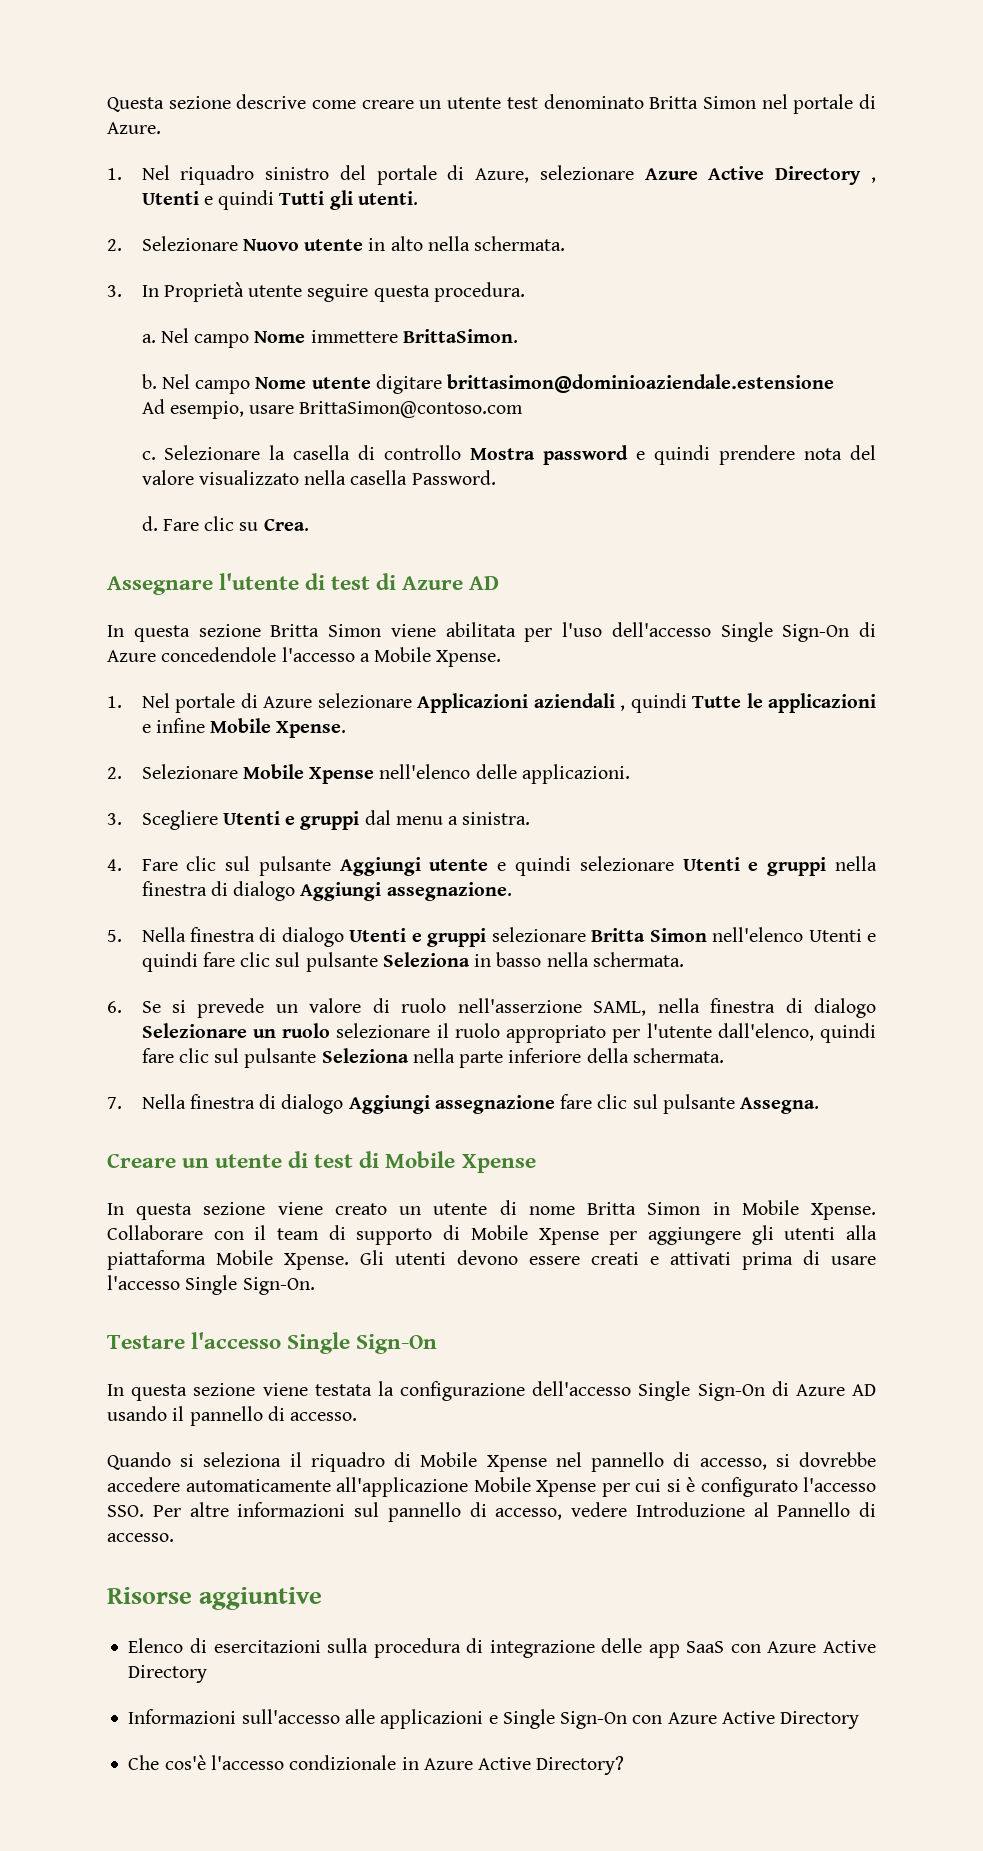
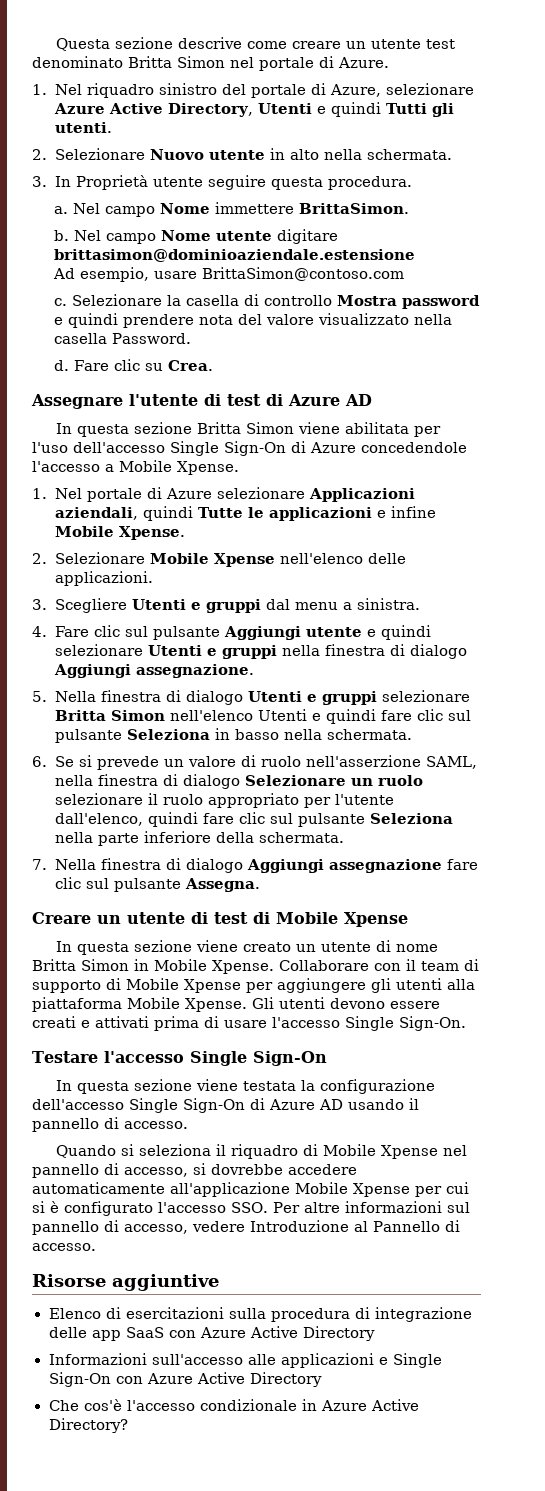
[775,166,876,185] Directory , -> [167,103,253,117] Directory,
[533,693,626,711] aziendali , -> [54,507,138,520] aziendali,

